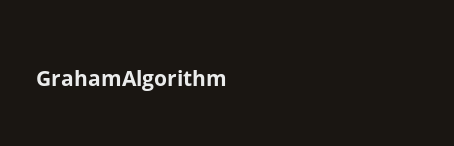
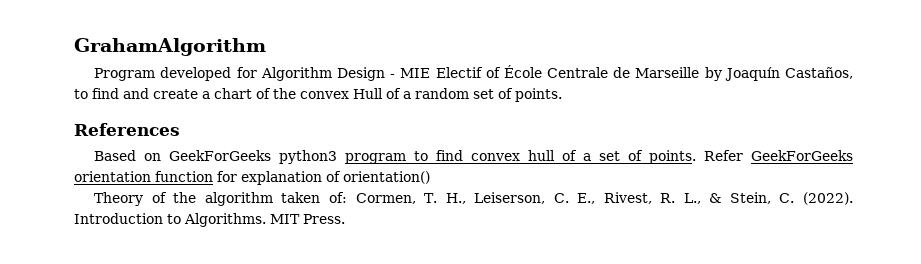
(227, 80) none -> [94,65,853,81] [74,88,562,102] [74,123,180,136] [94,150,854,164] [74,171,430,185] [94,192,854,206] [74,213,345,227] // Program developed for Algorithm Design - MIE Electif of École Centrale de Marseille by Joaquín Castaños, to find and create a chart of the convex Hull of a random set of points. // References // Based on GeekForGeeks python3 program to find convex hull of a set of points. Refer GeekForGeeks orientation function for explanation of orientation() // Theory of the algorithm taken of: Cormen, T. H., Leiserson, C. E., Rivest, R. L., & Stein, C. (2022). Introduction to Algorithms. MIT Press.

